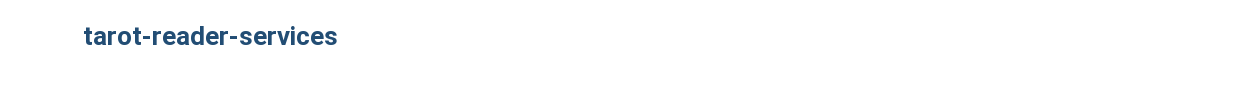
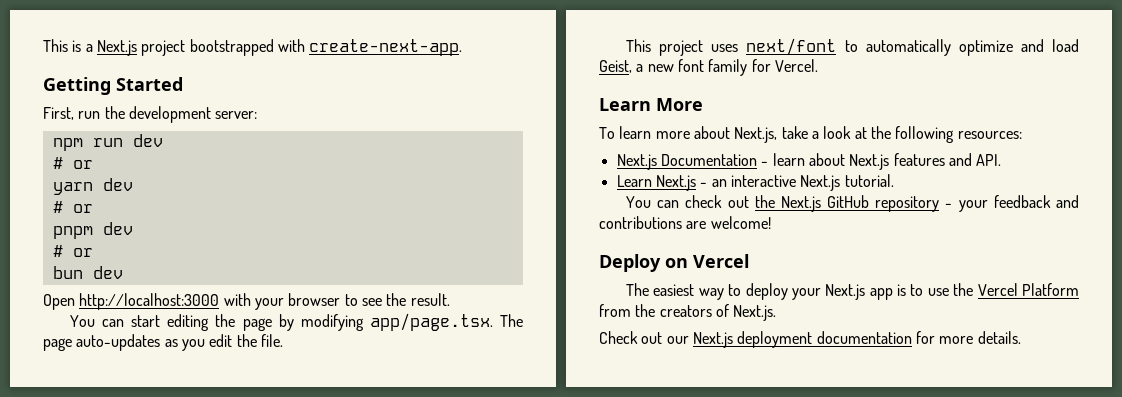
[83,26,338,45] tarot-reader-services -> [43,39,463,56] [43,77,183,95] [43,106,258,123] [52,134,163,151] [52,157,93,169] [52,178,133,195] [52,201,93,213] [52,222,133,239] [52,245,93,257] [52,266,123,279] [43,293,450,310] [69,313,523,331] [43,334,283,351] [625,38,1079,56] [599,59,818,76] [599,98,703,111] [599,126,1022,143] [616,153,1002,170] [616,174,894,191] [625,195,1079,212] [599,216,771,229] [599,254,749,272] [625,283,1079,300] [599,304,777,321] [599,331,1021,348] This is a Next.js project bootstrapped with create-next-app. // Getting Started // First, run the development server: // npm run dev // # or // yarn dev // # or // pnpm dev // # or // bun dev // Open http://localhost:3000 with your browser to see the result. // You can start editing the page by modifying app/page.tsx. The page auto-updates as you edit the file. // This project uses next/font to automatically optimize and load Geist, a new font family for Vercel. // Learn More // To learn more about Next.js, take a look at the following resources: // Next.js Documentation - learn about Next.js features and API. // Learn Next.js - an interactive Next.js tutorial. // You can check out the Next.js GitHub repository - your feedback and contributions are welcome! // Deploy on Vercel // The easiest way to deploy your Next.js app is to use the Vercel Platform from the creators of Next.js. // Check out our Next.js deployment documentation for more details.

